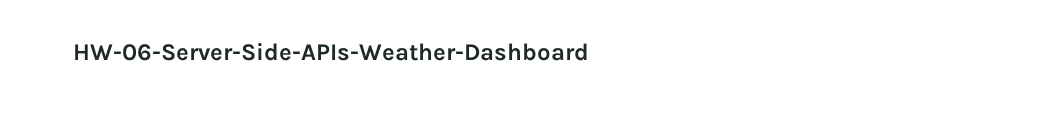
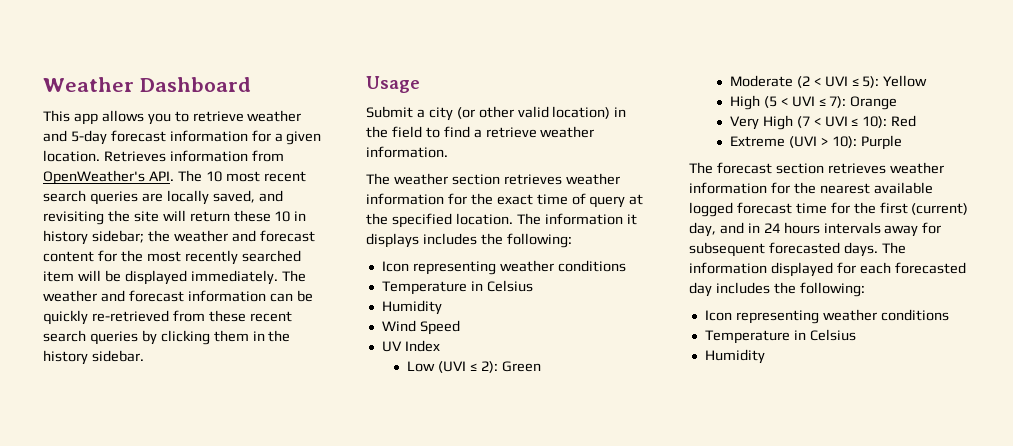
[73,42,589,61] HW-06-Server-Side-APIs-Weather-Dashboard -> [43,77,251,92] [43,110,302,125] [43,130,322,145] [43,150,284,162] [43,170,306,185] [43,190,283,205] [43,210,307,225] [43,230,315,245] [43,250,301,265] [43,270,306,285] [43,290,313,302] [43,310,292,325] [43,330,291,345] [43,350,144,365] [366,76,420,93] [366,106,627,121] [366,126,595,138] [366,146,448,158] [366,173,620,185] [366,193,644,208] [366,213,637,228] [366,233,572,248] [381,260,626,275] [381,280,533,295] [381,300,442,315] [381,320,460,335] [381,340,440,352] [406,361,541,373] [729,75,928,88] [729,95,898,110] [729,115,917,130] [729,135,902,150] [689,162,944,174] [689,182,933,194] [689,202,969,217] [689,222,942,237] [689,242,906,257] [689,262,966,277] [689,282,865,297] [704,309,949,324] [704,329,856,344] [704,349,765,364] Weather Dashboard // This app allows you to retrieve weather and 5-day forecast information for a given location. Retrieves information from OpenWeather's API. The 10 most recent search queries are locally saved, and revisiting the site will return these 10 in history sidebar; the weather and forecast content for the most recently searched item will be displayed immediately. The weather and forecast information can be quickly re-retrieved from these recent search queries by clicking them in the history sidebar. // Usage // Submit a city (or other valid location) in the field to find a retrieve weather information. // The weather section retrieves weather information for the exact time of query at the specified location. The information it displays includes the following: // Icon representing weather conditions // Temperature in Celsius // Humidity // Wind Speed // UV Index // Low (UVI ≤ 2): Green // Moderate (2 < UVI ≤ 5): Yellow // High (5 < UVI ≤ 7): Orange // Very High (7 < UVI ≤ 10): Red // Extreme (UVI > 10): Purple // The forecast section retrieves weather information for the nearest available logged forecast time for the first (current) day, and in 24 hours intervals away for subsequent forecasted days. The information displayed for each forecasted day includes the following: // Icon representing weather conditions // Temperature in Celsius // Humidity

